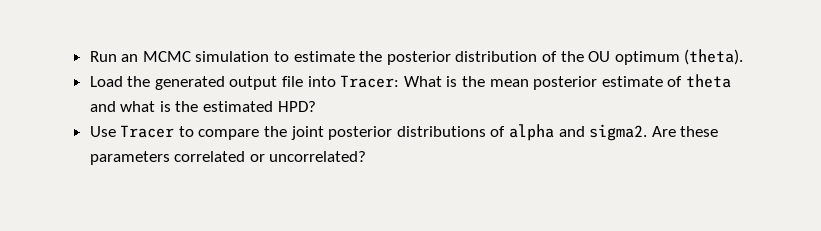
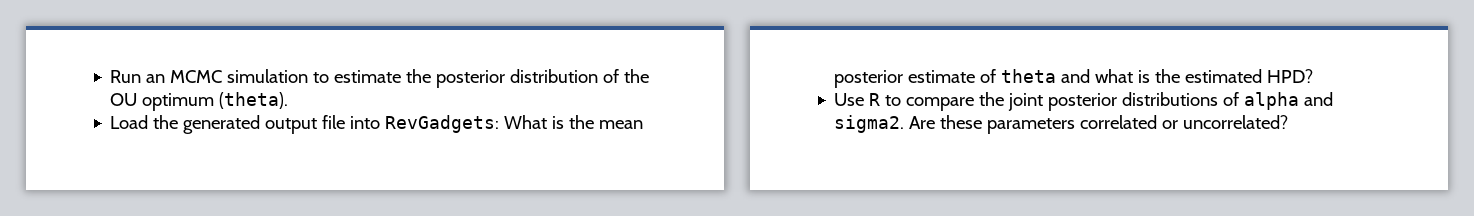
[340,75,400,88] Tracer: -> [385,115,500,133] RevGadgets:
[120,125,175,138] Tracer -> [869,93,881,106] R

